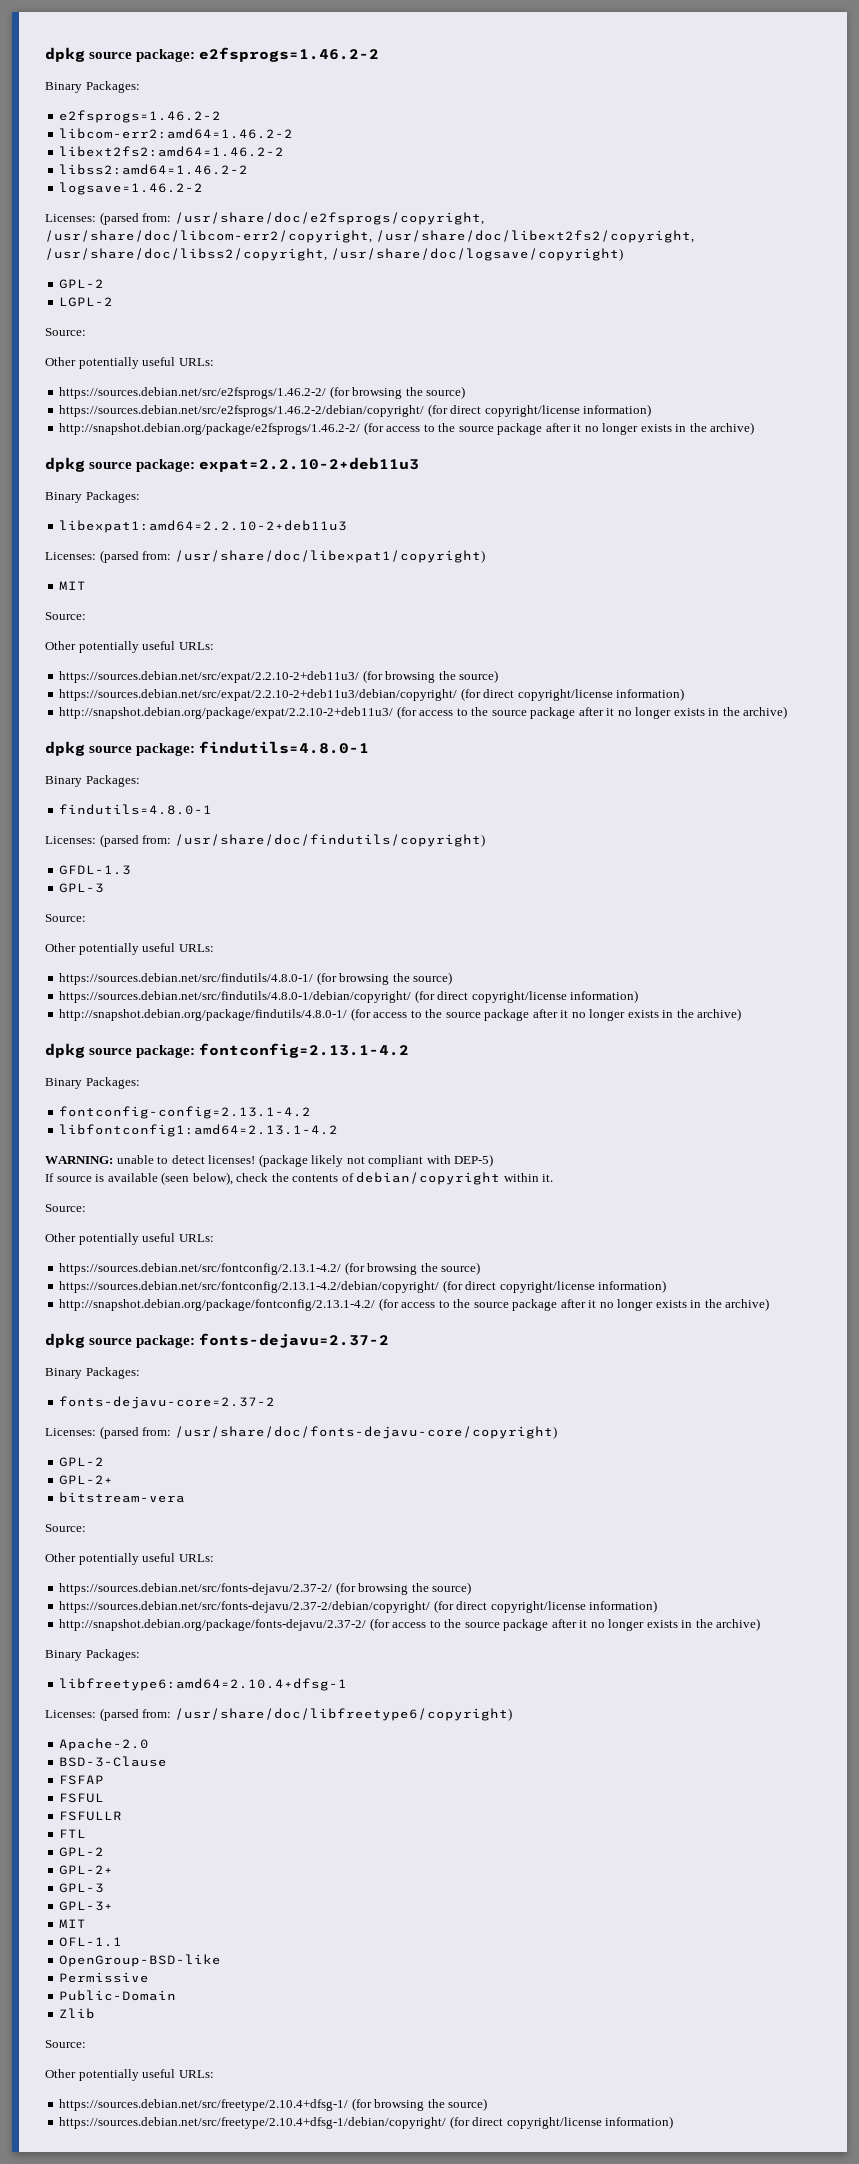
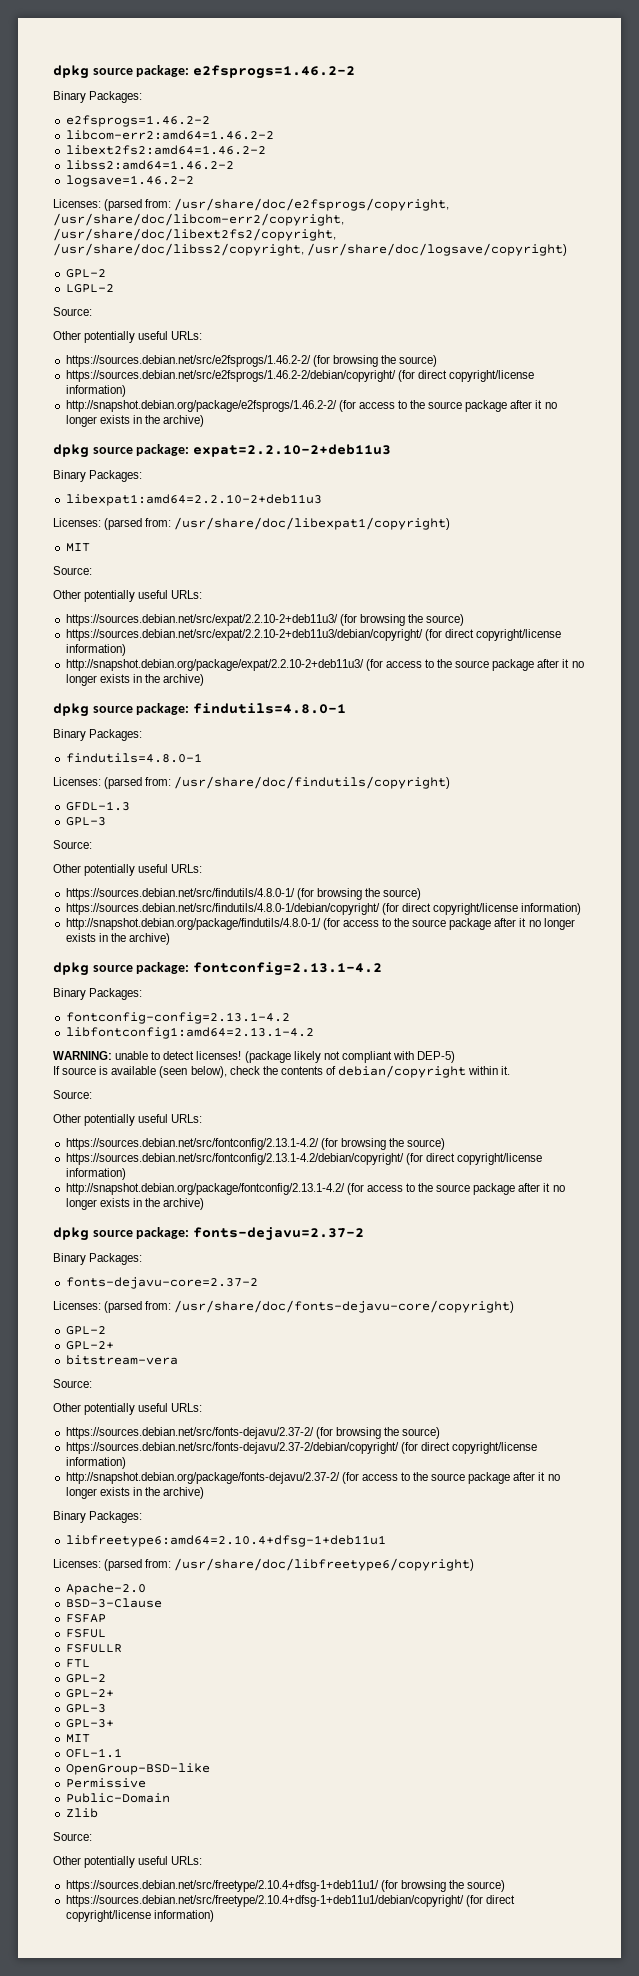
[59,1678,348,1691] libfreetype6:amd64=2.10.4+dfsg-1 -> [65,1535,386,1547] libfreetype6:amd64=2.10.4+dfsg-1+deb11u1
[59,2098,488,2111] [59,2117,447,2129] https://sources.debian.net/src/freetype/2.10.4+dfsg-1/ (for browsing the source) // https://sources.debian.net/src/freetype/2.10.4+dfsg-1/debian/copyright/ -> [65,1880,506,1892] [65,1895,464,1907] https://sources.debian.net/src/freetype/2.10.4+dfsg-1+deb11u1/ (for browsing the source) // https://sources.debian.net/src/freetype/2.10.4+dfsg-1+deb11u1/debian/copyright/

